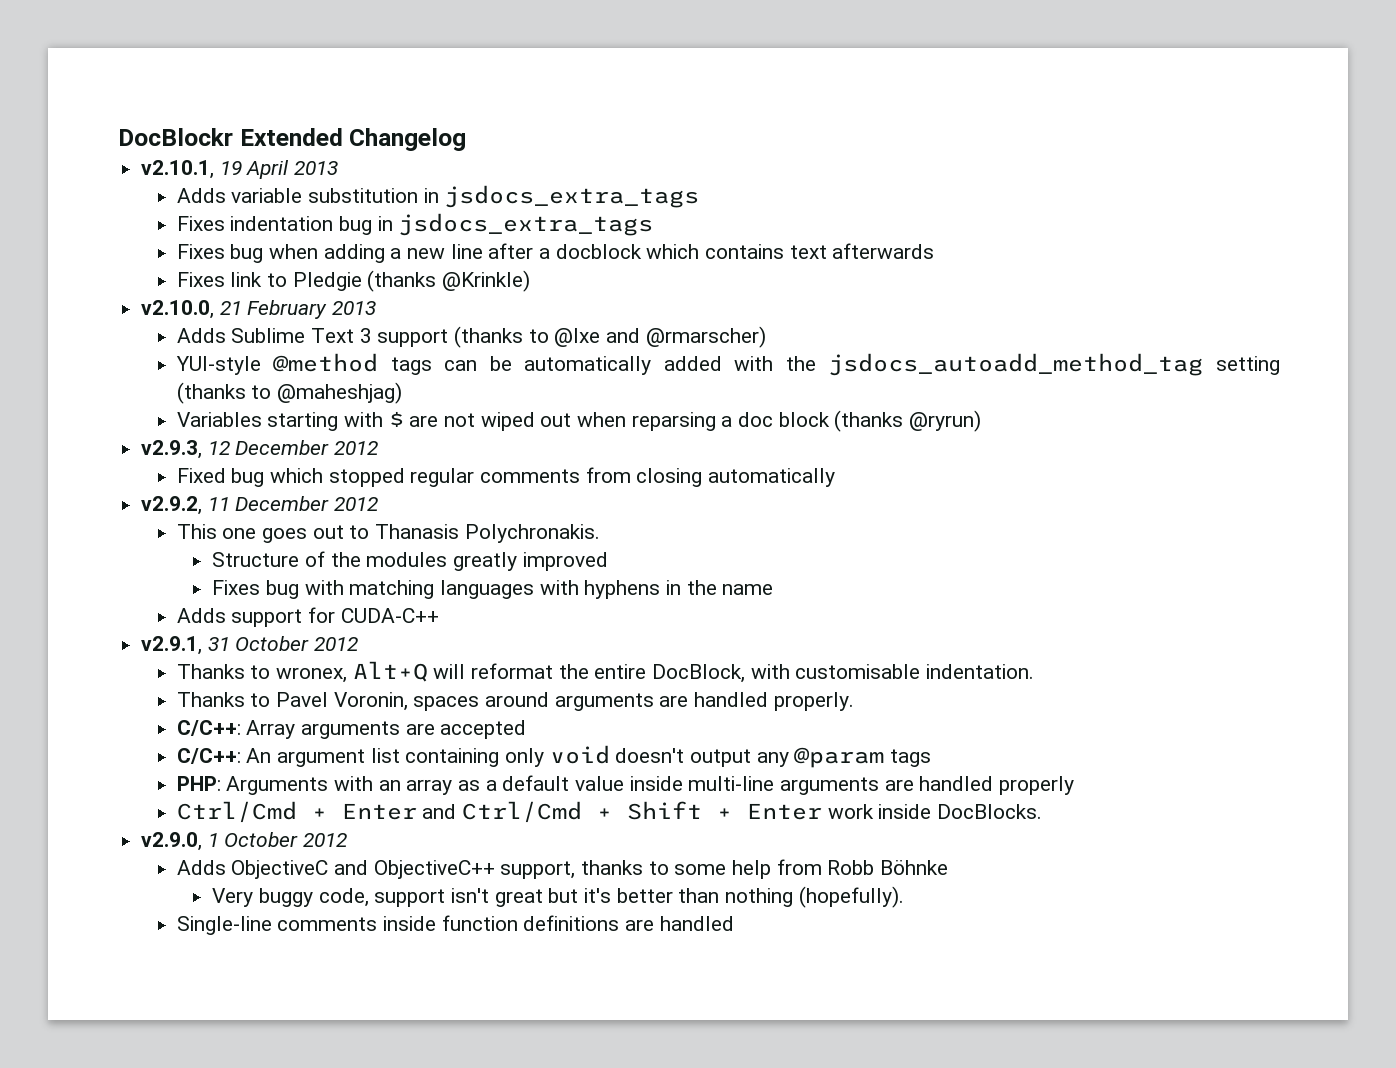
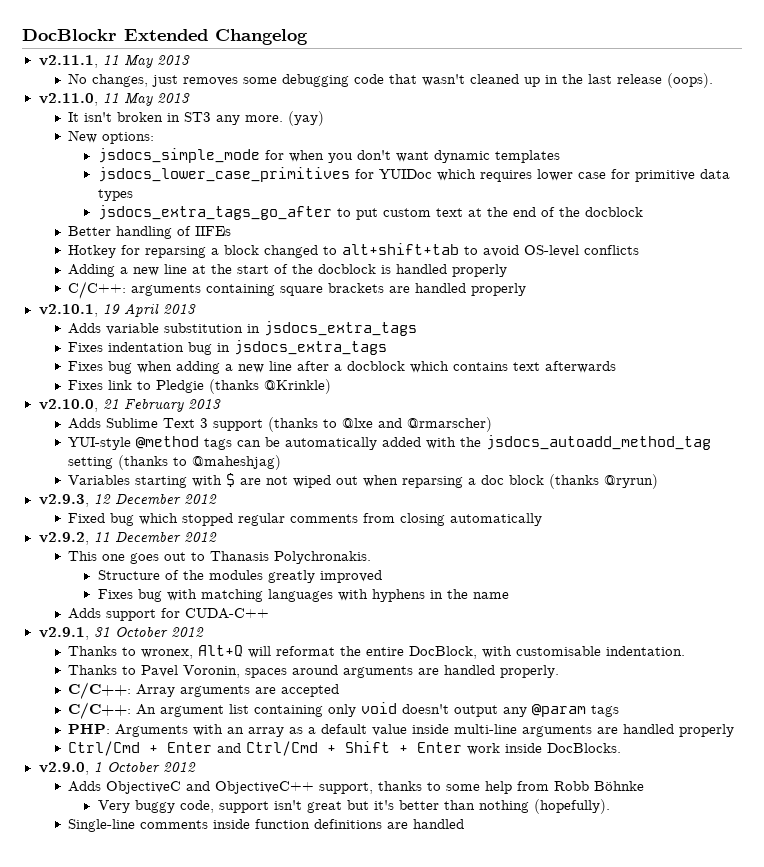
(467, 139) none -> [38,55,190,68] [68,73,714,88] [38,93,190,106] [68,111,325,126] [68,130,155,144] [97,148,560,163] [97,167,730,182] [97,189,133,201] [97,205,643,220] [68,226,232,239] [68,243,640,258] [68,264,508,277] [68,281,527,299] // v2.11.1, 11 May 2013 // No changes, just removes some debugging code that wasn't cleaned up in the last release (oops). // v2.11.0, 11 May 2013 // It isn't broken in ST3 any more. (yay) // New options: // jsdocs_simple_mode for when you don't want dynamic templates // jsdocs_lower_case_primitives for YUIDoc which requires lower case for primitive data types // jsdocs_extra_tags_go_after to put custom text at the end of the docblock // Better handling of IIFEs // Hotkey for reparsing a block changed to alt+shift+tab to avoid OS-level conflicts // Adding a new line at the start of the docblock is handled properly // C/C++: arguments containing square brackets are handled properly

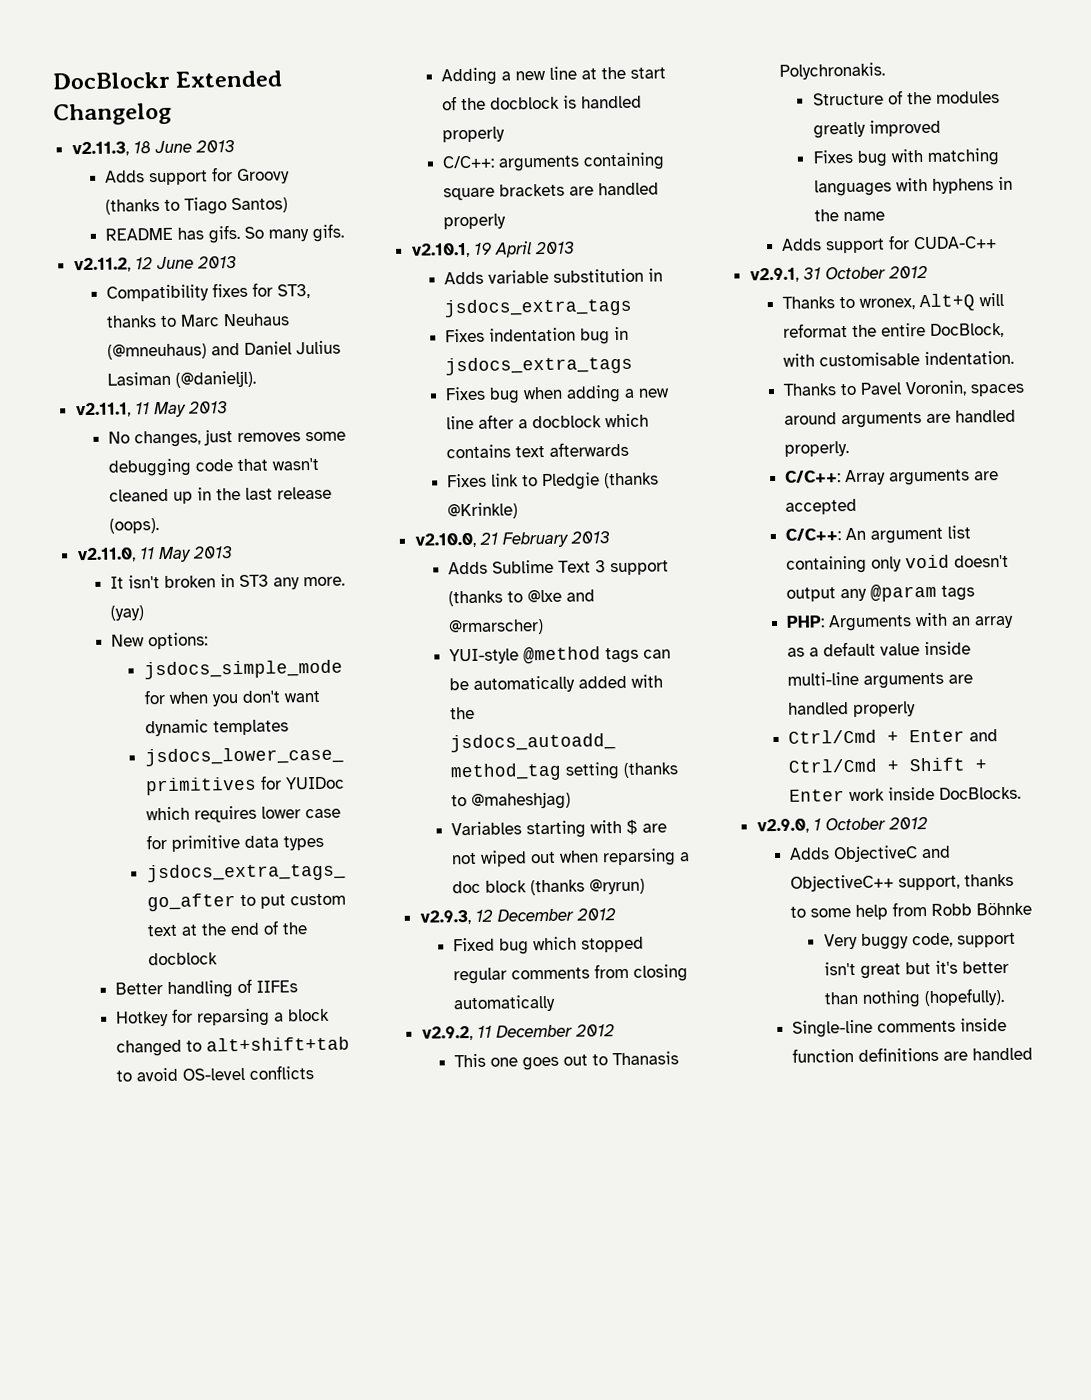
(308, 37) none -> [71,140,235,157] [105,167,291,186] [105,197,289,215] [105,223,345,244] [73,256,237,273] [106,282,311,302] [106,313,291,328] [107,340,342,360] [107,370,257,388] // v2.11.3, 18 June 2013 // Adds support for Groovy (thanks to Tiago Santos) // README has gifs. So many gifs. // v2.11.2, 12 June 2013 // Compatibility fixes for ST3, thanks to Marc Neuhaus (@mneuhaus) and Daniel Julius Lasiman (@danieljl).

